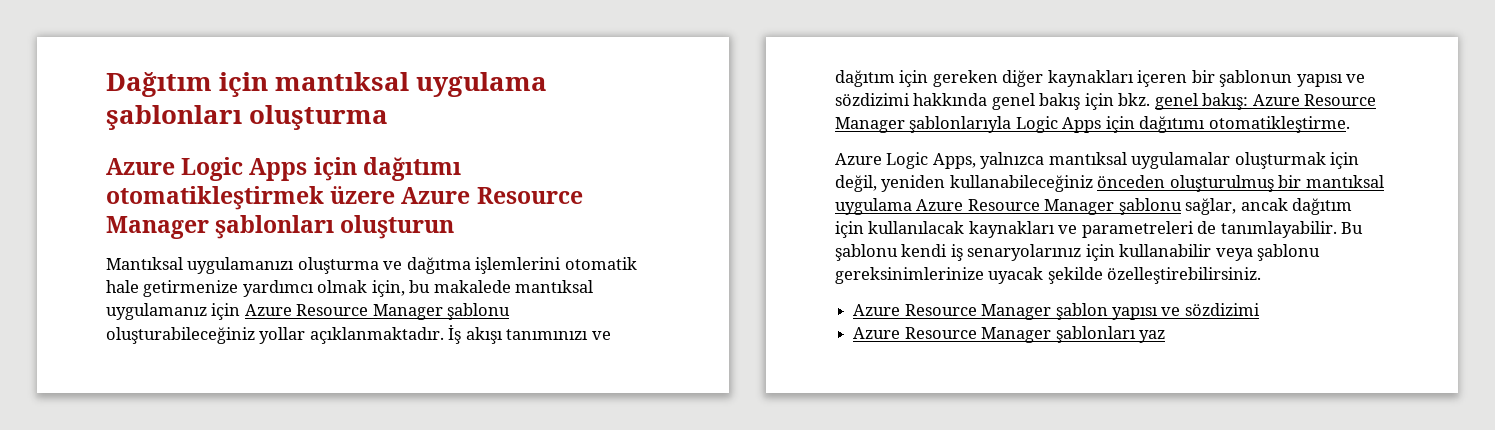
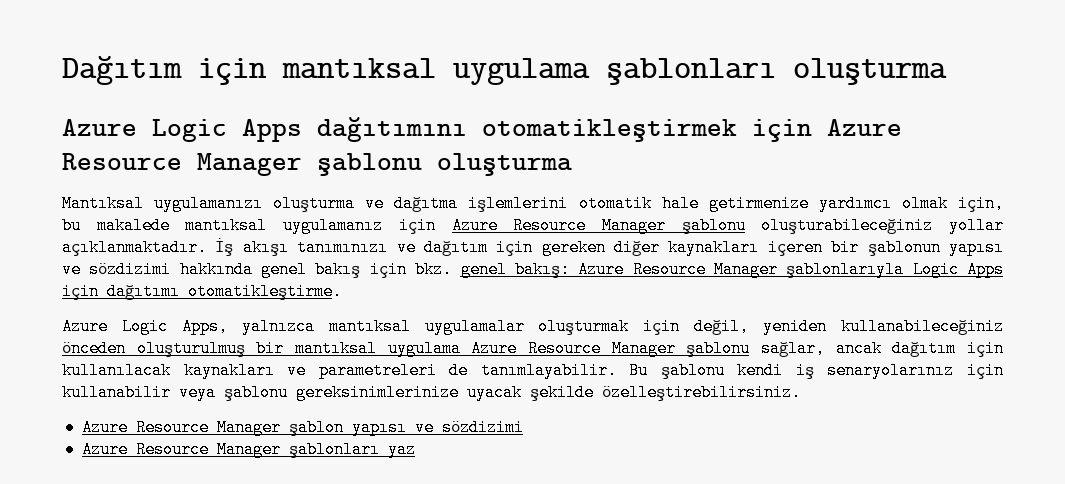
[313,157,461,181] [106,186,583,210] [106,215,455,239] için dağıtımı otomatikleştirmek üzere Azure Resource Manager şablonları oluşturun -> [317,117,902,142] [62,153,572,176] dağıtımını otomatikleştirmek için Azure Resource Manager şablonu oluşturma

